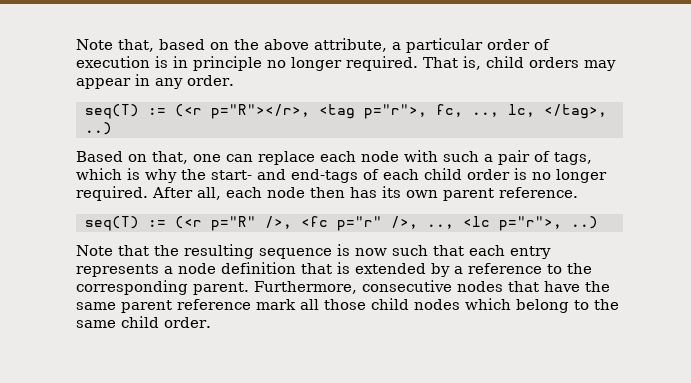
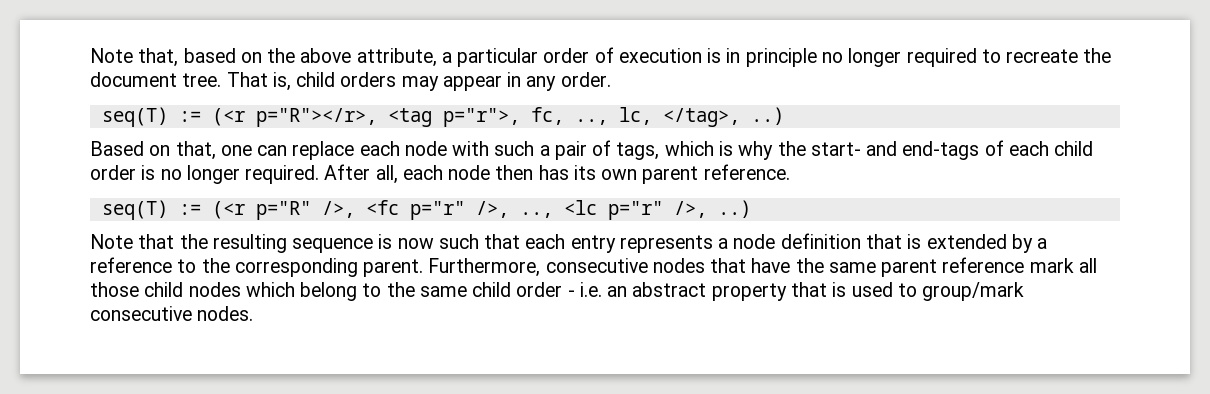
[346,56,418,71] required. -> [906,48,1112,67] [90,72,222,87] required to recreate the document tree.
[498,216,562,231] p="r">, -> [607,201,707,220] p="r" />,
[164,317,211,328] order. -> [516,282,1025,301] [90,306,254,321] order - i.e. an abstract property that is used to group/mark consecutive nodes.

